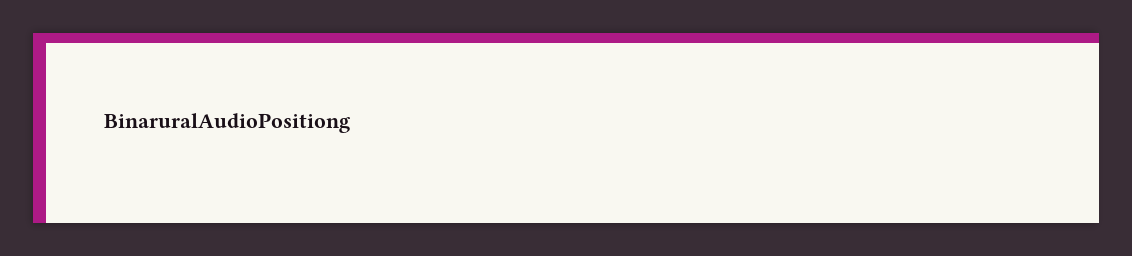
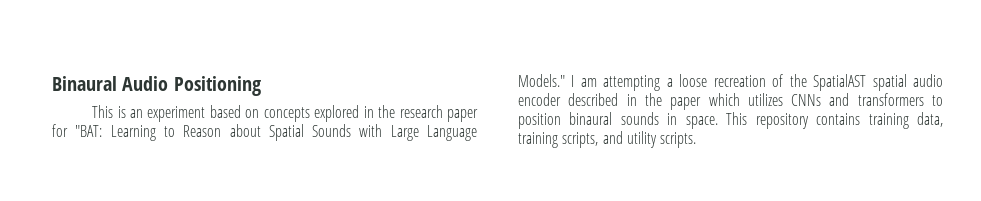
[104,113,350,133] BinaruralAudioPositiong -> [52,76,261,96] [92,105,479,122] [52,124,477,141] [518,74,943,91] [518,93,943,110] [518,112,944,129] [518,131,697,148] Binaural Audio Positioning // This is an experiment based on concepts explored in the research paper for "BAT: Learning to Reason about Spatial Sounds with Large Language Models." I am attempting a loose recreation of the SpatialAST spatial audio encoder described in the paper which utilizes CNNs and transformers to position binaural sounds in space. This repository contains training data, training scripts, and utility scripts.

